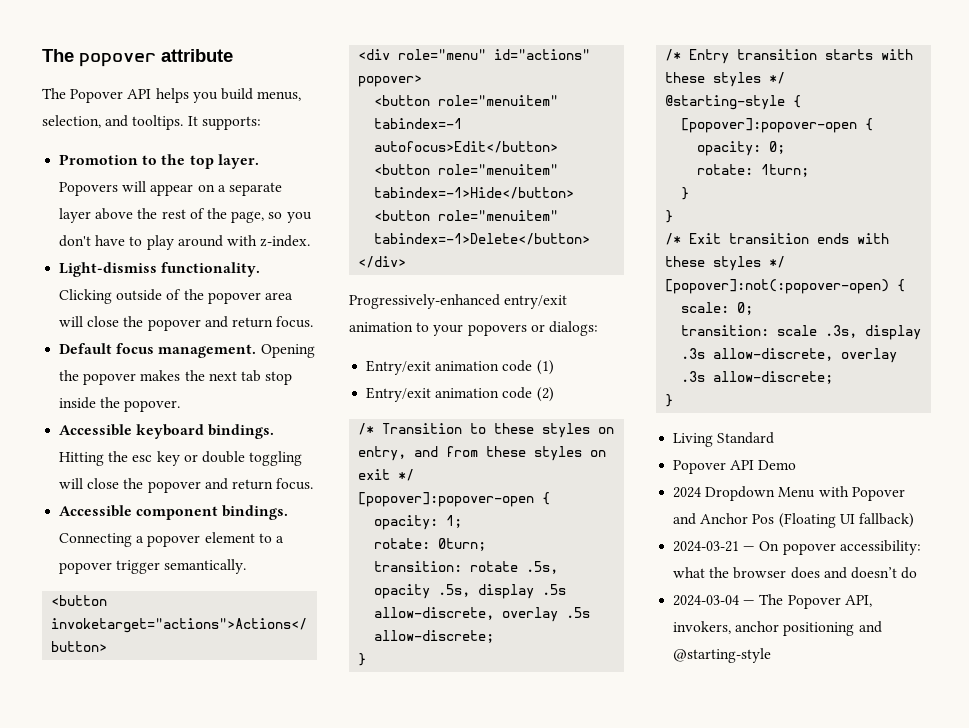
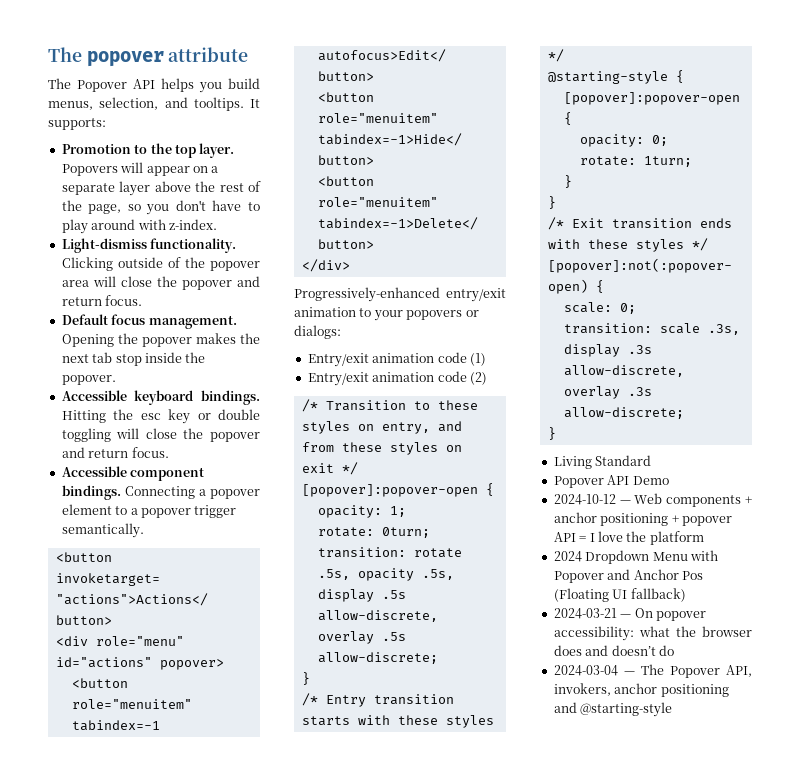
(797, 465) none -> [553,493,752,507] [553,512,732,526] [553,531,704,545] // 2024-10-12 — Web components + anchor positioning + popover API = I love the platform

